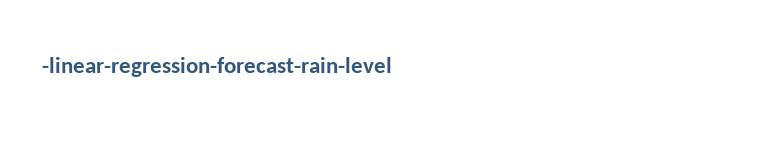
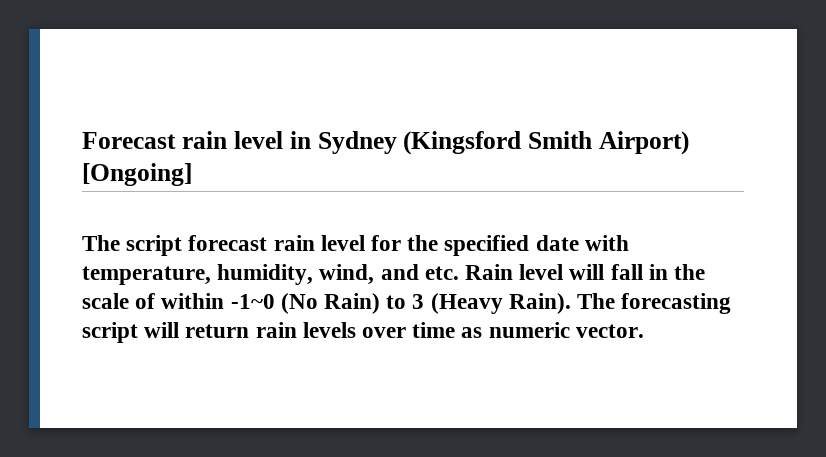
[42,57,392,77] -linear-regression-forecast-rain-level -> [82,131,690,155] [82,163,192,186] [82,235,629,256] [82,264,706,285] [82,293,732,314] [82,322,644,343] Forecast rain level in Sydney (Kingsford Smith Airport) [Ongoing] // The script forecast rain level for the specified date with temperature, humidity, wind, and etc. Rain level will fall in the scale of within -1~0 (No Rain) to 3 (Heavy Rain). The forecasting script will return rain levels over time as numeric vector.

